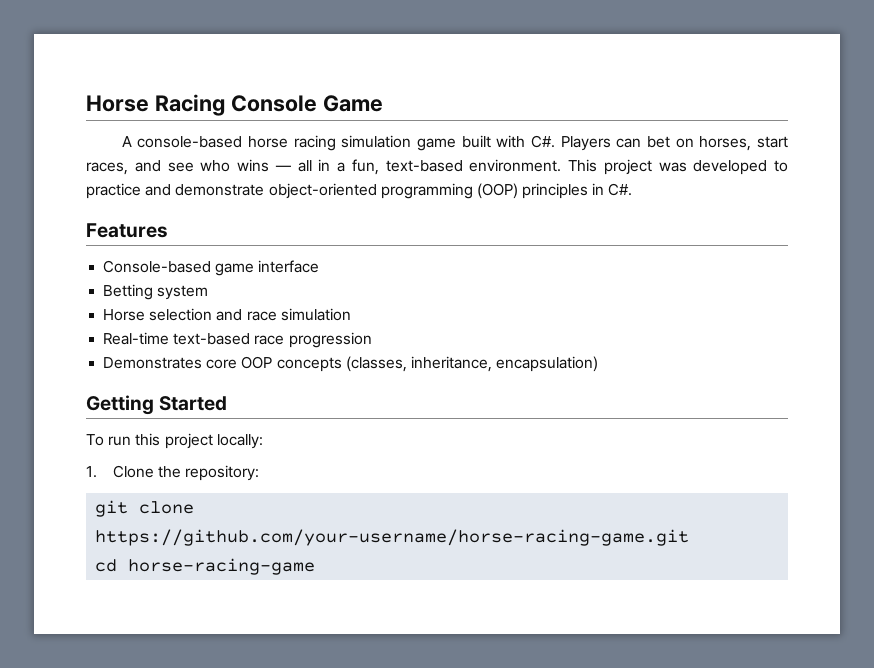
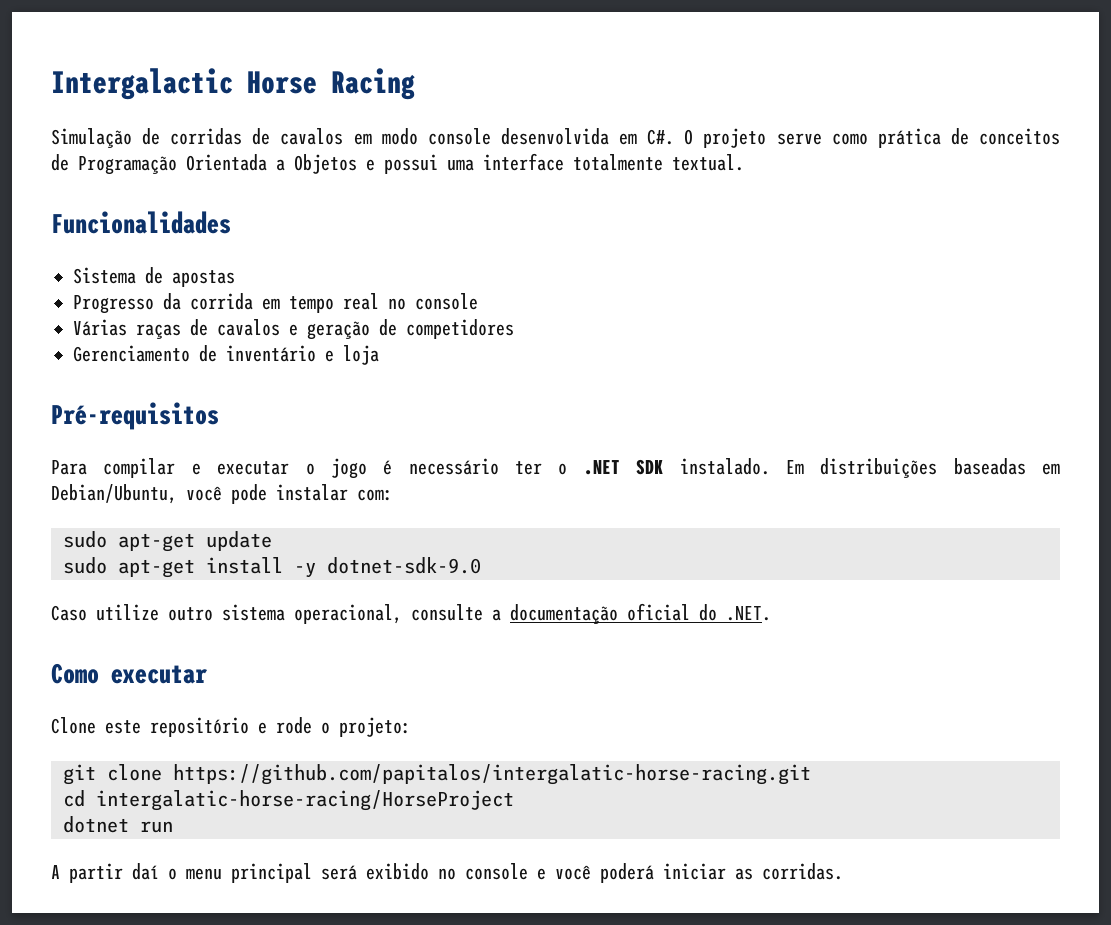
(86, 103) none -> [51,68,233,100] Intergalactic
[230,95,383,112] [121,135,788,151] [86,159,788,175] [86,183,633,199] [86,223,168,238] [103,260,320,276] [103,284,209,300] [103,308,351,321] [103,332,372,348] [103,356,599,372] [86,395,228,415] [86,433,263,449] [86,465,260,481] Console Game // A console-based horse racing simulation game built with C#. Players can bet on horses, start races, and see who wins — all in a fun, text-based environment. This project was developed to practice and demonstrate object-oriented programming (OOP) principles in C#. // Features // Console-based game interface // Betting system // Horse selection and race simulation // Real-time text-based race progression // Demonstrates core OOP concepts (classes, inheritance, encapsulation) // Getting Started // To run this project locally: // 1. Clone the repository: -> [51,128,1060,148] [51,153,744,175] [51,211,231,234] [73,267,235,287] [73,293,478,314] [73,319,514,340] [73,345,379,365] [51,402,219,430] [51,458,1060,479] [51,484,393,504] [63,531,272,552] [63,557,481,578] [51,603,771,624] [51,663,207,684] [51,717,411,737] // Simulação de corridas de cavalos em modo console desenvolvida em C#. O projeto serve como prática de conceitos de Programação Orientada a Objetos e possui uma interface totalmente textual. // Funcionalidades // Sistema de apostas // Progresso da corrida em tempo real no console // Várias raças de cavalos e geração de competidores // Gerenciamento de inventário e loja // Pré-requisitos // Para compilar e executar o jogo é necessário ter o .NET SDK instalado. Em distribuições baseadas em Debian/Ubuntu, você pode instalar com: // sudo apt-get update // sudo apt-get install -y dotnet-sdk-9.0 // Caso utilize outro sistema operacional, consulte a documentação oficial do .NET. // Como executar // Clone este repositório e rode o projeto:
[95,529,690,546] https://github.com/your-username/horse-racing-game.git -> [173,764,811,785] https://github.com/papitalos/intergalatic-horse-racing.git
[128,558,316,575] horse-racing-game -> [96,790,514,811] [63,816,173,833] [51,863,843,883] intergalatic-horse-racing/HorseProject // dotnet run // A partir daí o menu principal será exibido no console e você poderá iniciar as corridas.

